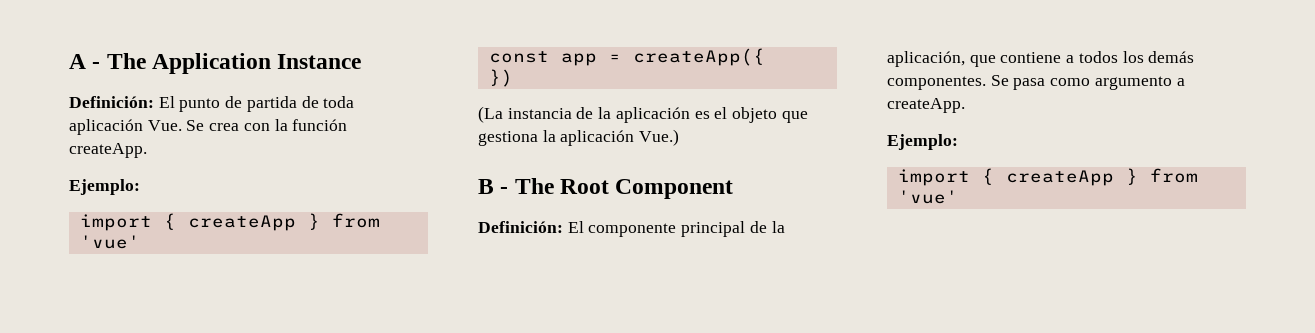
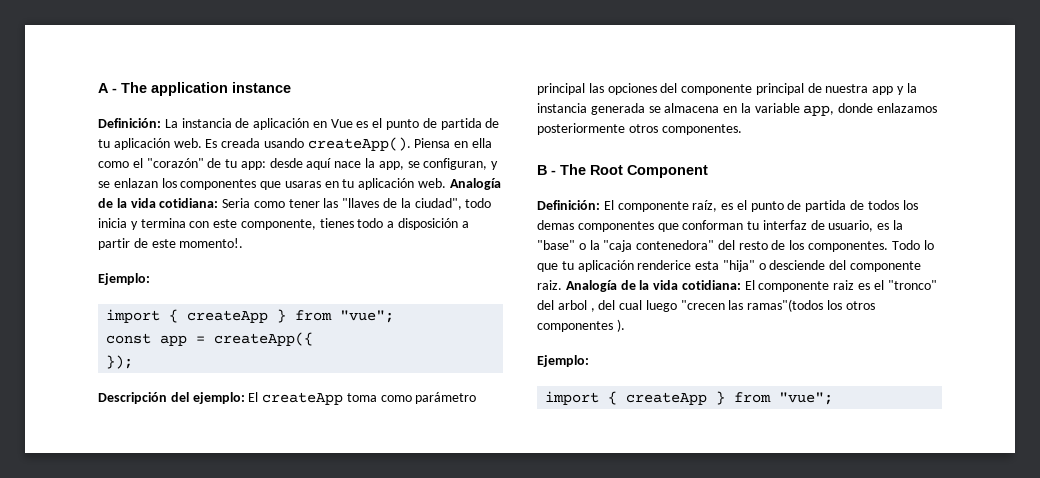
[152,53,362,74] [69,96,355,112] [69,119,348,135] [69,143,147,158] [69,179,140,195] [79,213,380,231] [79,235,140,249] Application Instance // Definición: El punto de partida de toda aplicación Vue. Se crea con la función createApp. // Ejemplo: // import { createApp } from 'vue' -> [151,82,291,96] [98,118,500,130] [98,137,493,151] [98,158,499,170] [98,178,501,190] [98,198,492,210] [98,218,469,230] [98,238,244,250] [98,273,150,285] [106,309,395,323] application instance // Definición: La instancia de aplicación en Vue es el punto de partida de tu aplicación web. Es creada usando createApp(). Piensa en ella como el "corazón" de tu app: desde aquí nace la app, se configuran, y se enlazan los componentes que usaras en tu aplicación web. Analogía de la vida cotidiana: Seria como tener las "llaves de la ciudad", todo inicia y termina con este componente, tienes todo a disposición a partir de este momento!. // Ejemplo: // import { createApp } from "vue";
[488,69,513,87] [478,106,808,123] [478,129,680,146] }) // (La instancia de la aplicación es el objeto que gestiona la aplicación Vue.) -> [106,355,134,369] [98,392,477,405] [537,83,917,95] [537,103,938,116] [537,123,742,135] }); // Descripción del ejemplo: El createApp toma como parámetro principal las opciones del componente principal de nuestra app y la instancia generada se almacena en la variable app, donde enlazamos posteriormente otros componentes.
[681,221,785,237] [887,51,1195,67] [887,75,1185,90] [887,98,965,113] [887,134,958,150] [897,168,1198,186] [897,190,958,204] principal de la aplicación, que contiene a todos los demás componentes. Se pasa como argumento a createApp. // Ejemplo: // import { createApp } from 'vue' -> [692,200,918,212] [537,220,904,232] [537,240,934,252] [537,260,922,272] [537,280,937,292] [537,299,875,312] [537,319,625,332] [537,355,589,367] [545,391,834,405] raíz, es el punto de partida de todos los demas componentes que conforman tu interfaz de usuario, es la "base" o la "caja contenedora" del resto de los componentes. Todo lo que tu aplicación renderice esta "hija" o desciende del componente raiz. Analogía de la vida cotidiana: El componente raiz es el "tronco" del arbol , del cual luego "crecen las ramas"(todos los otros componentes ). // Ejemplo: // import { createApp } from "vue";

